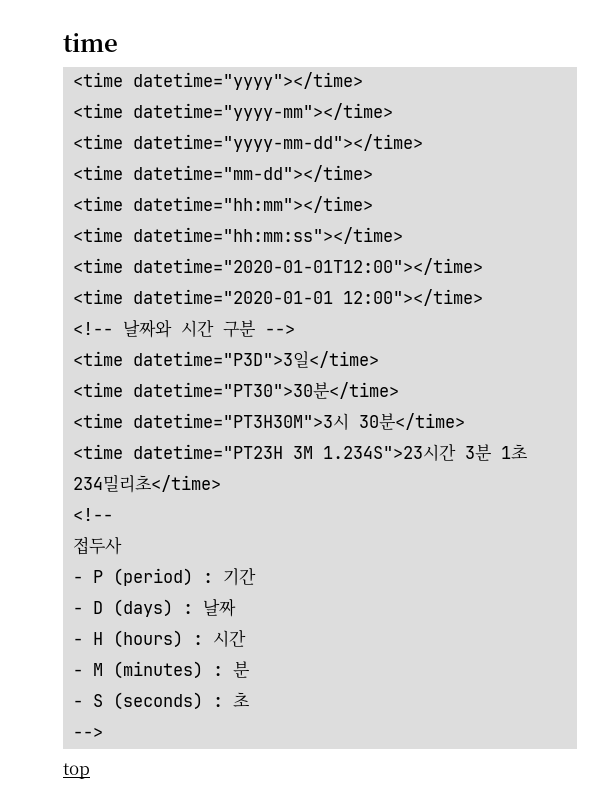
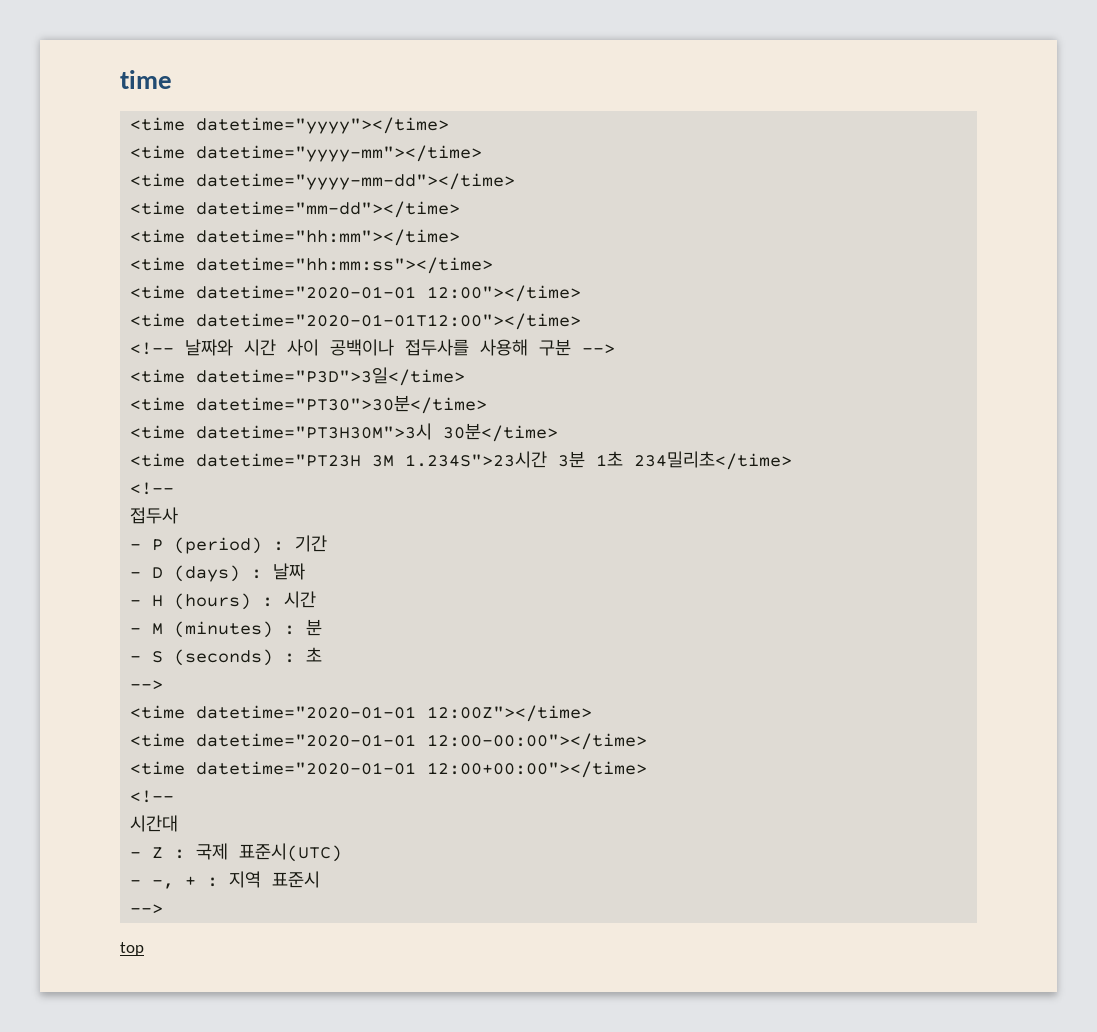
[133,258,484,275] [73,289,484,306] datetime="2020-01-01T12:00"></time> // <time datetime="2020-01-01 12:00"></time> -> [196,285,582,302] [130,313,582,330] datetime="2020-01-01 12:00"></time> // <time datetime="2020-01-01T12:00"></time>
(215, 328) none -> [287,339,529,356] 사이 공백이나 접두사를 사용해
(104, 732) none -> [130,705,593,722] [130,733,648,750] [130,761,648,778] [130,790,175,803] [130,815,179,832] [130,843,343,862] [130,871,321,889] [130,904,164,914] // <time datetime="2020-01-01 12:00Z"></time> // <time datetime="2020-01-01 12:00-00:00"></time> // <time datetime="2020-01-01 12:00+00:00"></time> // <!-- // 시간대 // - Z : 국제 표준시(UTC) // - -, + : 지역 표준시 // -->

